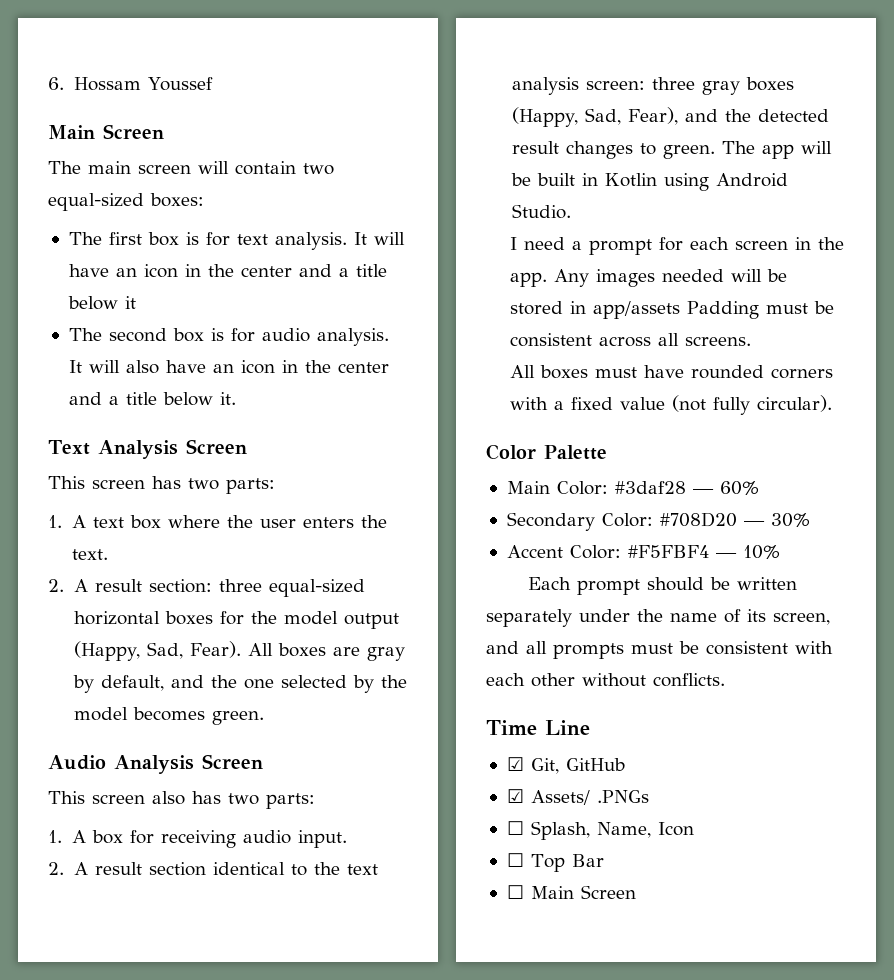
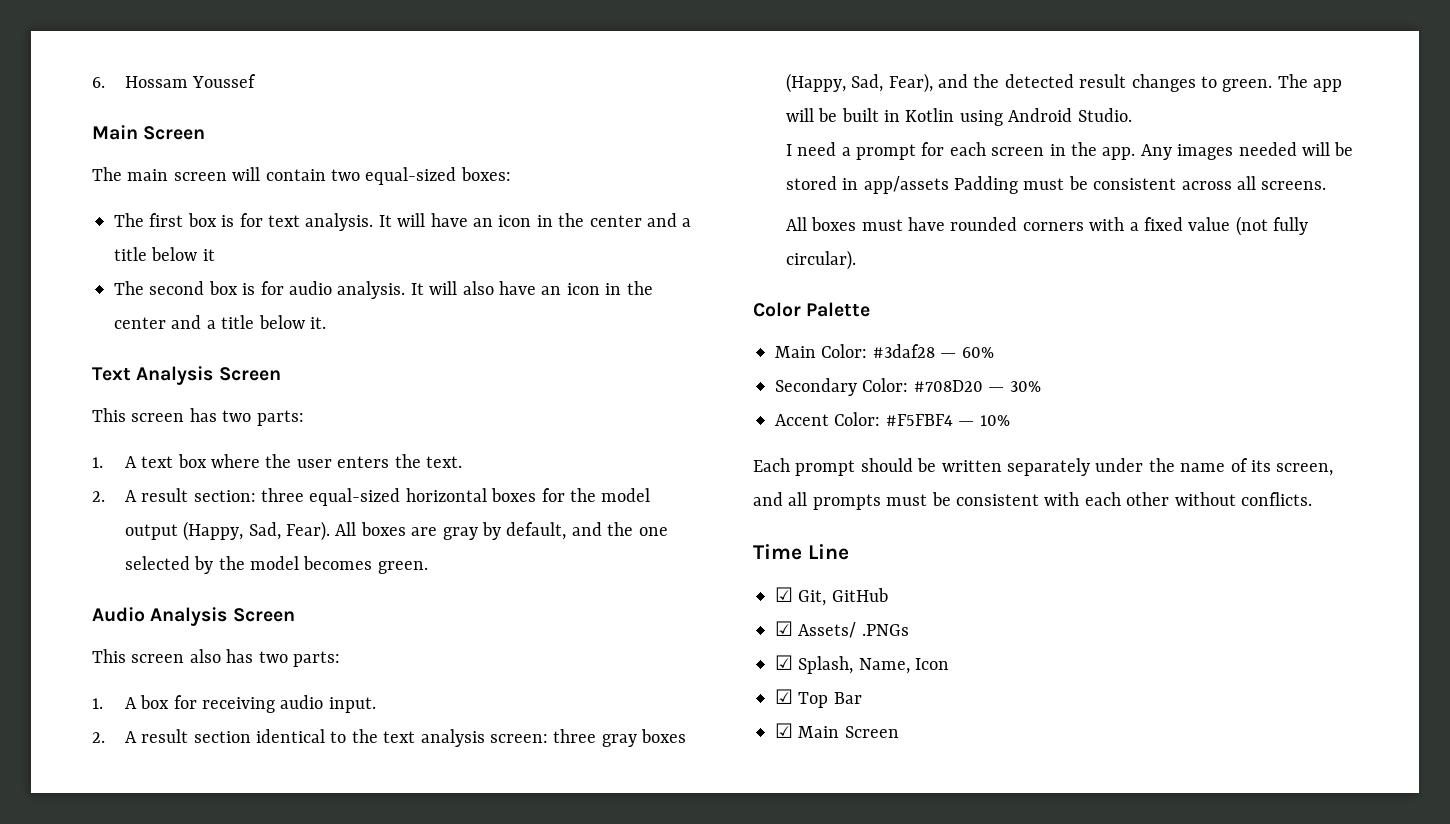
[506,821,524,835] ☐ -> [775,655,793,670] ☑
[506,853,524,867] ☐ -> [775,689,793,704] ☑
[506,885,524,899] ☐ -> [775,723,793,738] ☑

